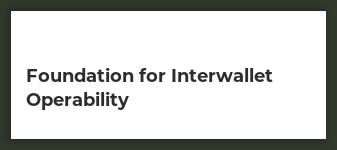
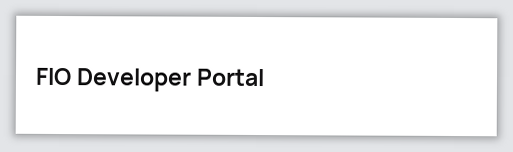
[26,67,273,82] [26,91,129,110] Foundation for Interwallet Operability -> [35,67,266,92] FIO Developer Portal

